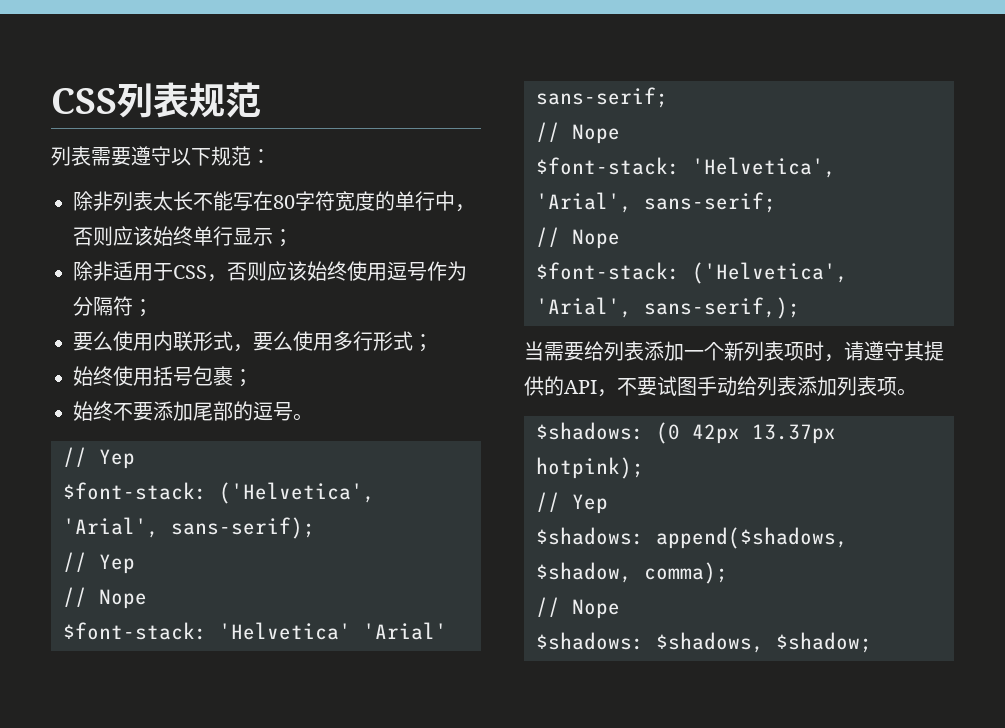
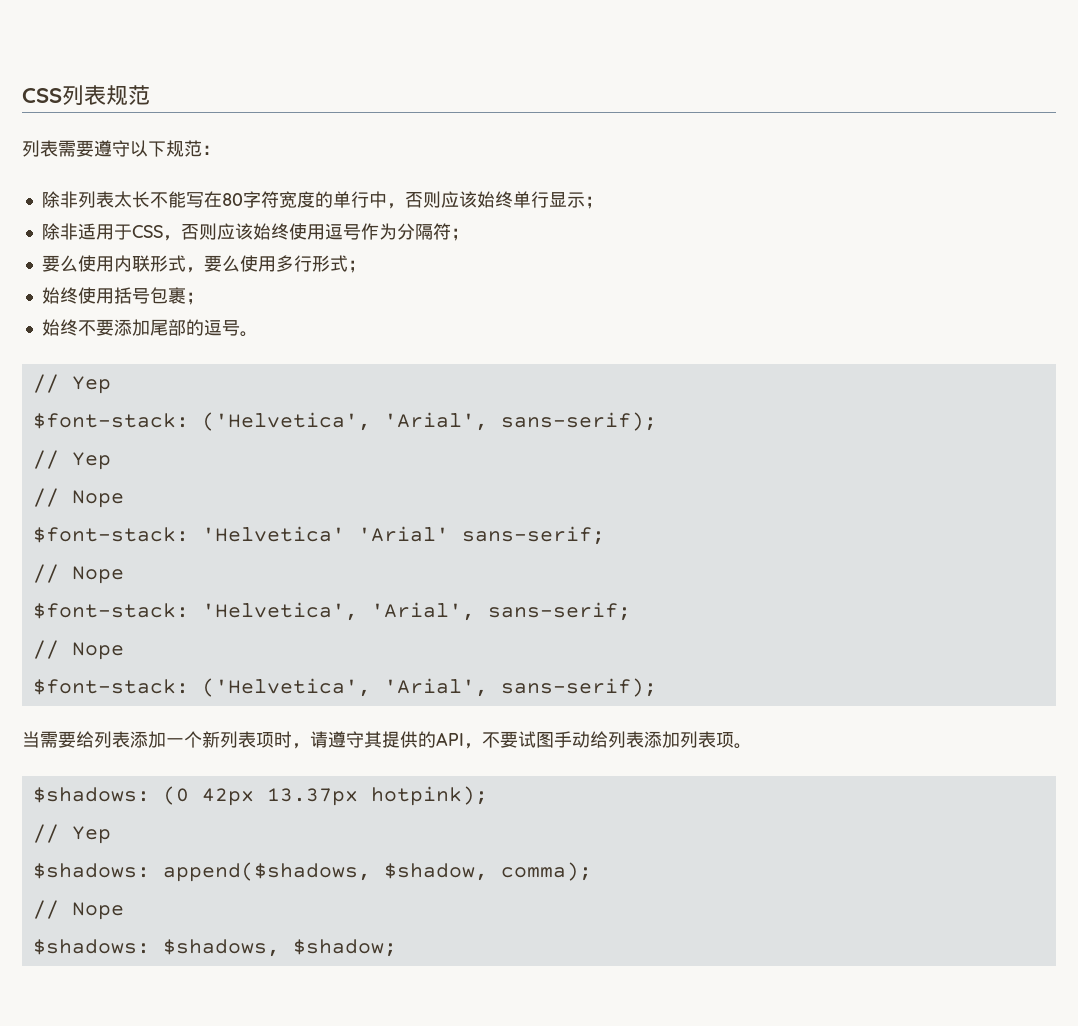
[644,297,800,319] sans-serif,); -> [500,678,657,697] sans-serif);

